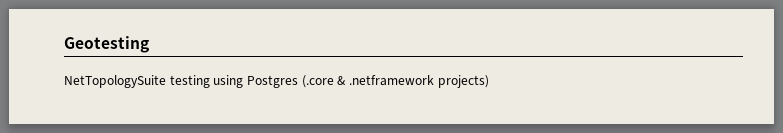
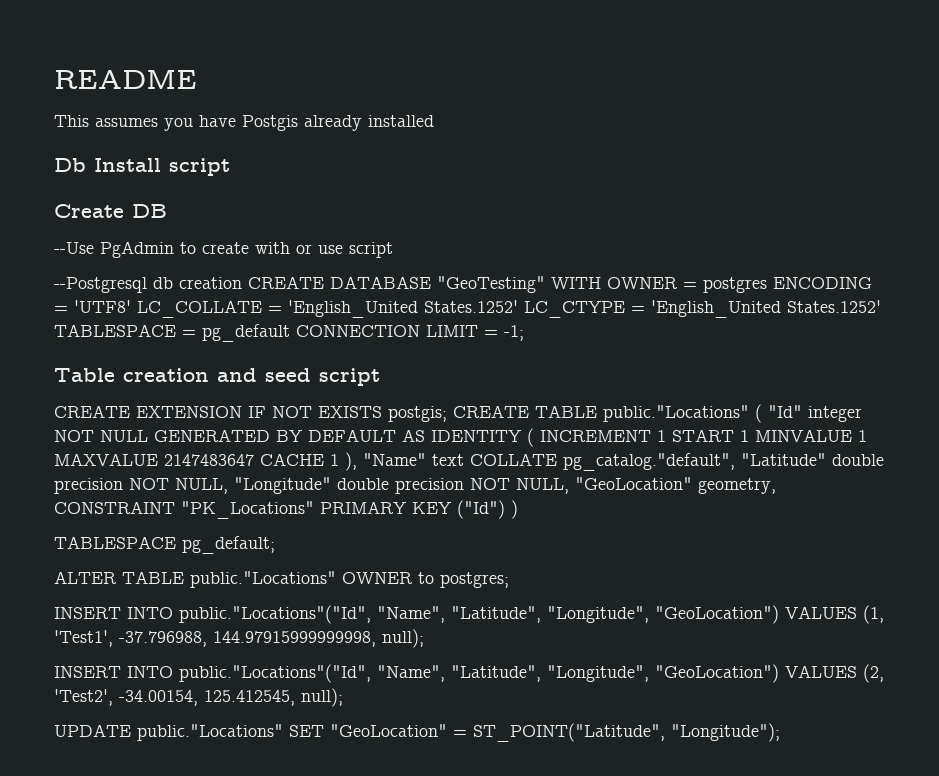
[64,36,149,53] [64,75,489,88] Geotesting // NetTopologySuite testing using Postgres (.core & .netframework projects) -> [54,69,197,89] [54,115,434,131] [54,158,230,176] [54,204,167,218] [54,241,393,258] [54,276,872,293] [54,300,881,318] [54,324,524,342] [54,368,380,386] [54,404,862,423] [54,428,867,447] [54,452,884,471] [54,477,776,494] [54,500,518,519] [54,536,275,554] [54,571,509,588] [54,605,884,624] [54,629,424,648] [54,664,884,683] [54,688,343,707] [54,723,780,742] README // This assumes you have Postgis already installed // Db Install script // Create DB // --Use PgAdmin to create with or use script // --Postgresql db creation CREATE DATABASE "GeoTesting" WITH OWNER = postgres ENCODING = 'UTF8' LC_COLLATE = 'English_United States.1252' LC_CTYPE = 'English_United States.1252' TABLESPACE = pg_default CONNECTION LIMIT = -1; // Table creation and seed script // CREATE EXTENSION IF NOT EXISTS postgis; CREATE TABLE public."Locations" ( "Id" integer NOT NULL GENERATED BY DEFAULT AS IDENTITY ( INCREMENT 1 START 1 MINVALUE 1 MAXVALUE 2147483647 CACHE 1 ), "Name" text COLLATE pg_catalog."default", "Latitude" double precision NOT NULL, "Longitude" double precision NOT NULL, "GeoLocation" geometry, CONSTRAINT "PK_Locations" PRIMARY KEY ("Id") ) // TABLESPACE pg_default; // ALTER TABLE public."Locations" OWNER to postgres; // INSERT INTO public."Locations"("Id", "Name", "Latitude", "Longitude", "GeoLocation") VALUES (1, 'Test1', -37.796988, 144.97915999999998, null); // INSERT INTO public."Locations"("Id", "Name", "Latitude", "Longitude", "GeoLocation") VALUES (2, 'Test2', -34.00154, 125.412545, null); // UPDATE public."Locations" SET "GeoLocation" = ST_POINT("Latitude", "Longitude");

